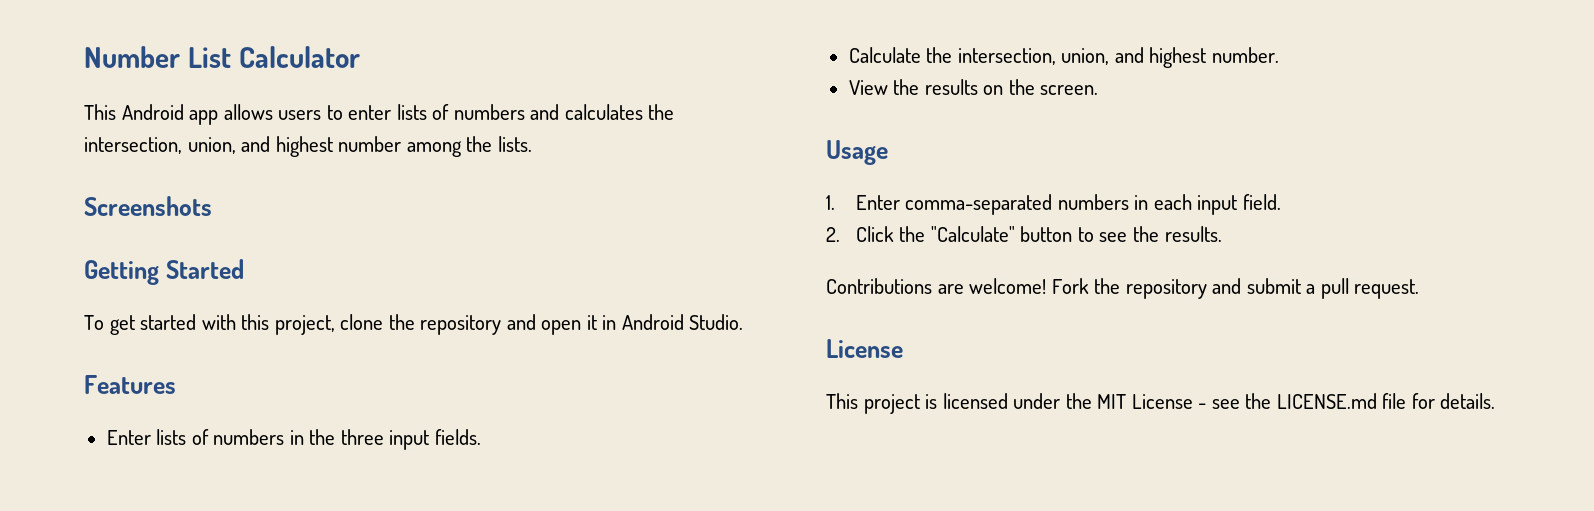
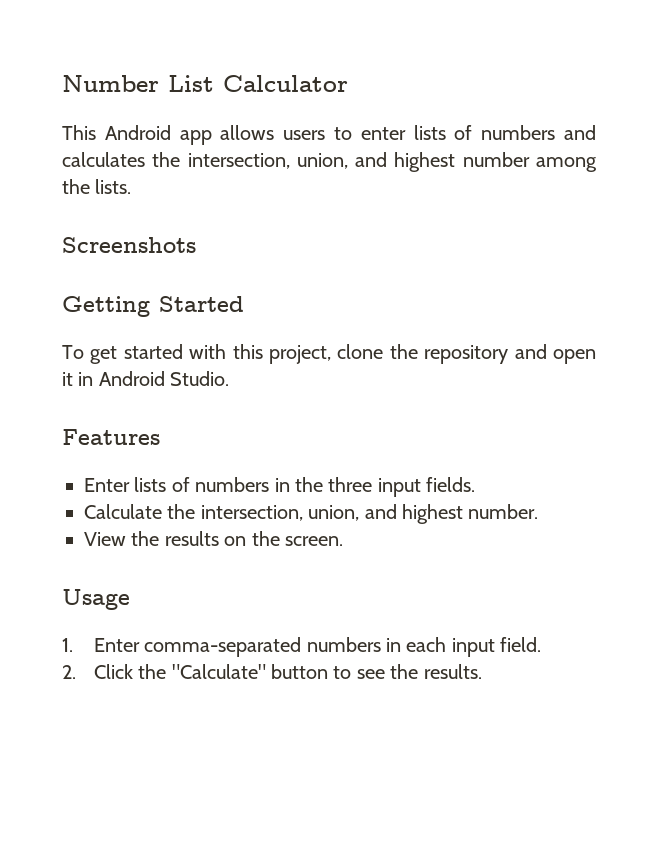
[826,278,1420,299] [826,339,903,358] [826,393,1496,414] // Contributions are welcome! Fork the repository and submit a pull request. // License // This project is licensed under the MIT License - see the LICENSE.md file for details. -> (482, 671) none

